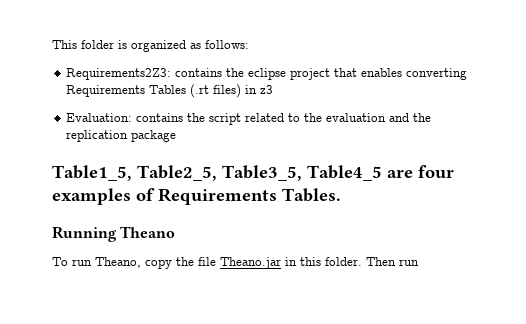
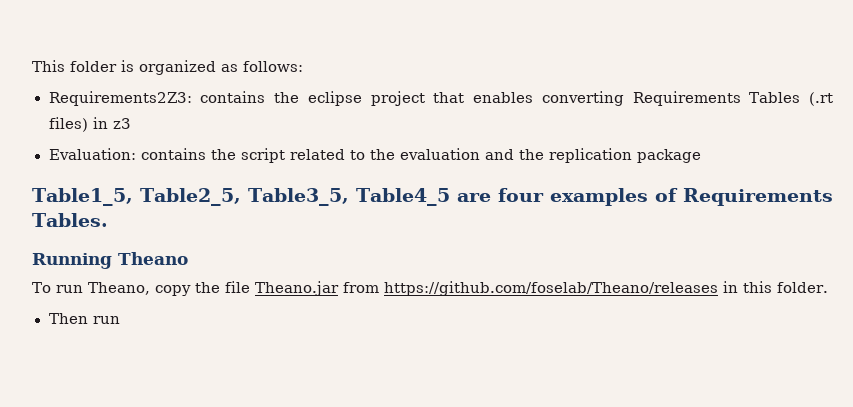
(281, 263) none -> [342,281,718,296] from https://github.com/foselab/Theano/releases
(362, 261) none -> (828, 287) //

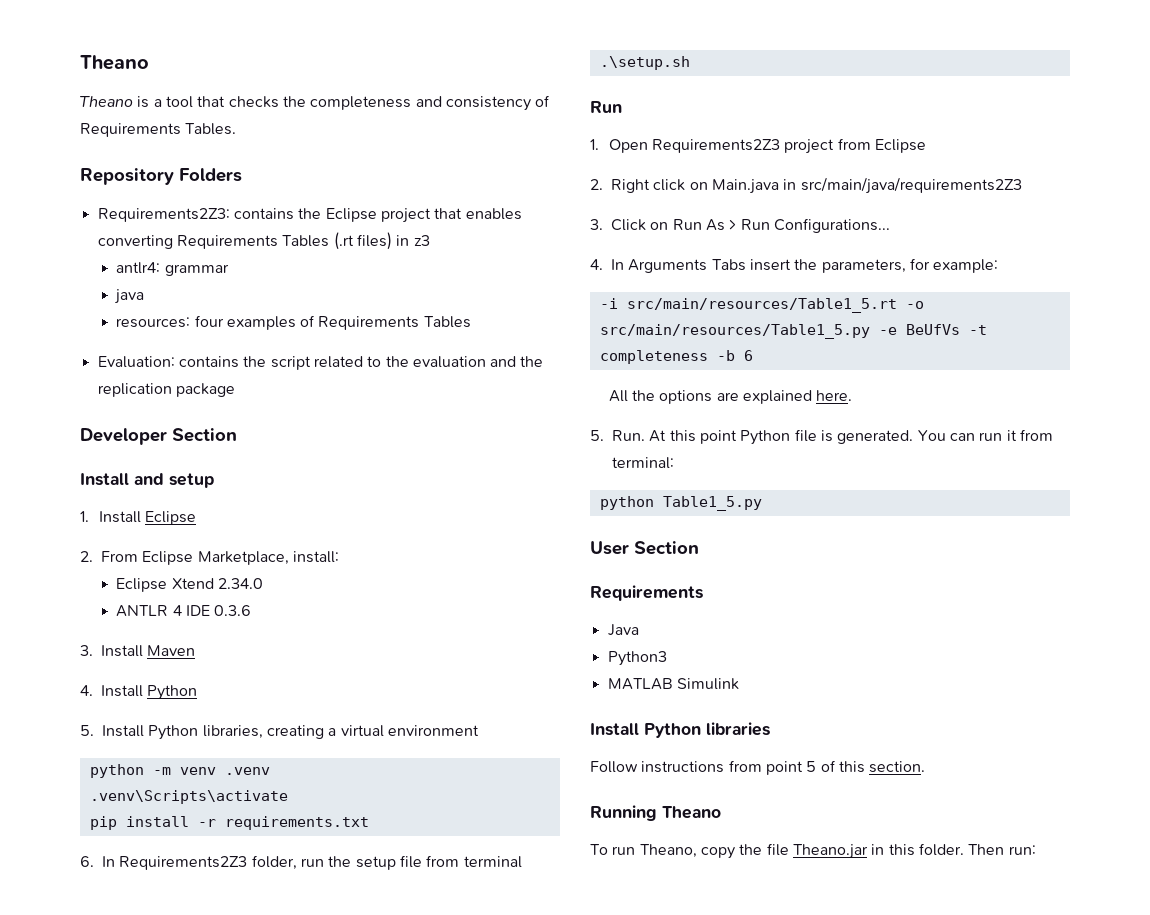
[32,60,303,75] This folder is organized as follows: -> [80,55,149,70] [80,95,551,111] [80,123,237,137] [80,168,242,185] Theano // Theano is a tool that checks the completeness and consistency of Requirements Tables. // Repository Folders
[307,91,362,106] eclipse -> [325,208,377,222] Eclipse
(131, 123) none -> [116,262,229,276] [114,289,145,304] [116,315,471,330] // antlr4: grammar // java // resources: four examples of Requirements Tables
[32,188,833,206] [32,213,108,227] Table1_5, Table2_5, Table3_5, Table4_5 are four examples of Requirements Tables. -> [80,428,237,445] [80,473,215,488] [80,511,196,525] [80,551,339,565] [116,578,263,592] [116,605,252,617] [80,645,196,657] [80,685,198,700] [80,725,479,740] [89,764,270,778] [89,790,288,804] [89,816,369,830] [80,855,522,870] [599,56,690,70] [590,101,622,113] [590,138,926,154] [590,177,1022,194] [590,218,890,233] [590,258,999,273] [599,298,924,313] [599,324,987,339] [599,350,753,364] [608,390,853,404] [590,429,1053,445] [612,457,674,469] [599,496,762,511] [590,541,699,555] [590,585,703,601] [607,624,639,636] [607,651,667,666] [607,678,739,690] [590,722,770,738] [590,760,926,775] Developer Section // Install and setup // 1. Install Eclipse // 2. From Eclipse Marketplace, install: // Eclipse Xtend 2.34.0 // ANTLR 4 IDE 0.3.6 // 3. Install Maven // 4. Install Python // 5. Install Python libraries, creating a virtual environment // python -m venv .venv // .venv\Scripts\activate // pip install -r requirements.txt // 6. In Requirements2Z3 folder, run the setup file from terminal // .\setup.sh // Run // 1. Open Requirements2Z3 project from Eclipse // 2. Right click on Main.java in src/main/java/requirements2Z3 // 3. Click on Run As > Run Configurations... // 4. In Arguments Tabs insert the parameters, for example: // -i src/main/resources/Table1_5.rt -o src/main/resources/Table1_5.py -e BeUfVs -t completeness -b 6 // All the options are explained here. // 5. Run. At this point Python file is generated. You can run it from terminal: // python Table1_5.py // User Section // Requirements // Java // Python3 // MATLAB Simulink // Install Python libraries // Follow instructions from point 5 of this section.
[342,281,718,296] from https://github.com/foselab/Theano/releases -> (868, 851) none
[48,313,120,324] // Then run -> [968,844,1036,855] Then run:

